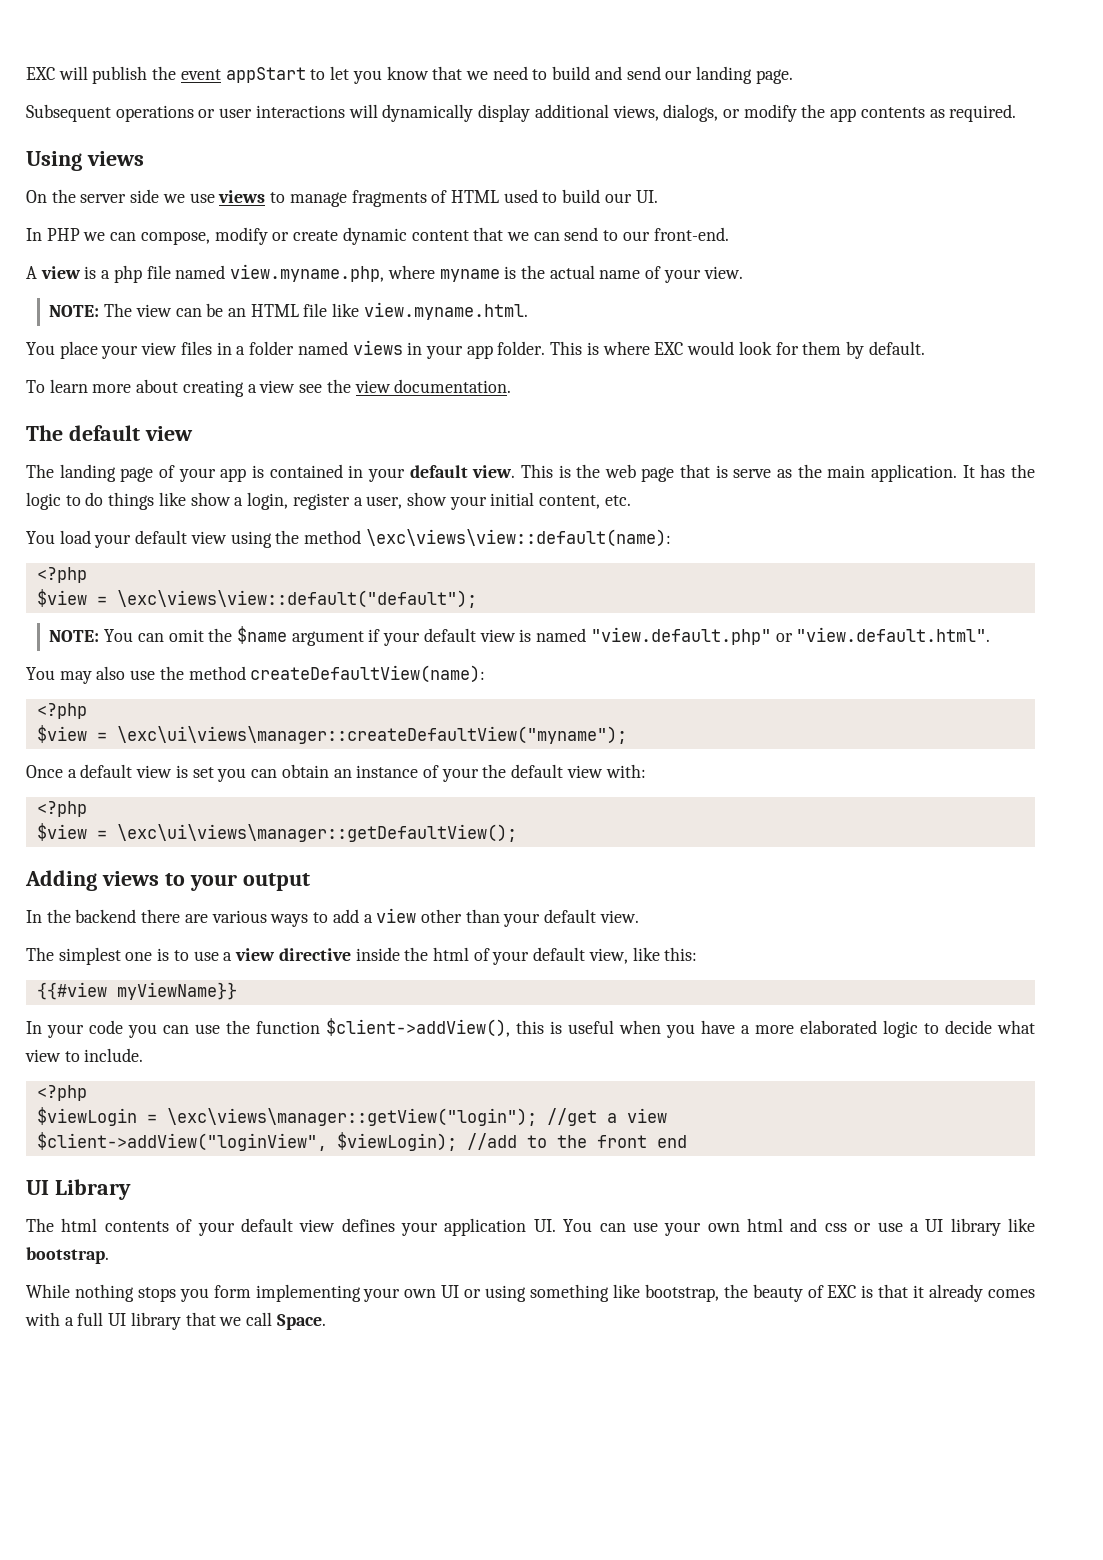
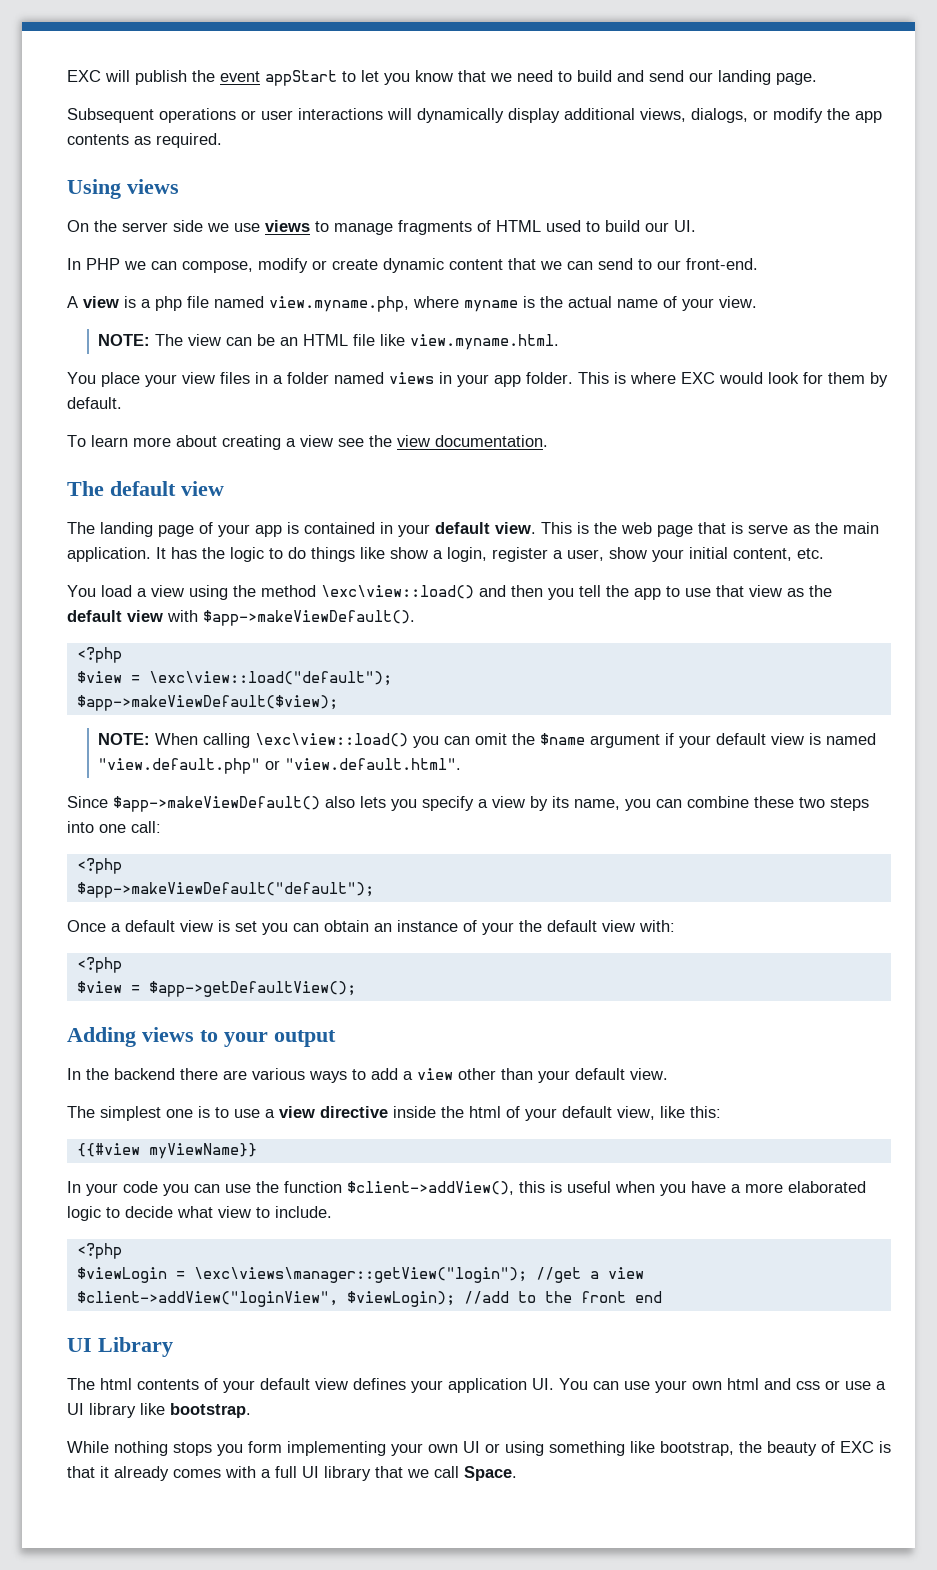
[94,530,188,548] your default -> [137,588,147,597] a
[365,529,671,547] [36,567,87,583] [36,589,477,608] [49,629,134,642] \exc\views\view::default(name): // <?php // $view = \exc\views\view::default("default"); // NOTE: You -> [321,585,832,600] [67,610,415,626] [76,647,122,663] [76,671,392,686] [76,695,338,711] [98,733,440,748] \exc\view::load() and then you tell the app to use that view as the default view with $app->makeViewDefault(). // <?php // $view = \exc\view::load("default"); // $app->makeViewDefault($view); // NOTE: When calling \exc\view::load() you
[26,665,486,684] [36,703,87,719] [36,725,627,744] You may also use the method createDefaultView(name): // <?php // $view = \exc\ui\views\manager::createDefaultView("myname"); -> [67,796,869,812] [67,821,161,833] [76,858,122,874] [76,882,374,898] Since $app->makeViewDefault() also lets you specify a view by its name, you can combine these two steps into one call: // <?php // $app->makeViewDefault("default");
[116,824,517,842] \exc\ui\views\manager::getDefaultView(); -> [148,981,356,997] $app->getDefaultView();

